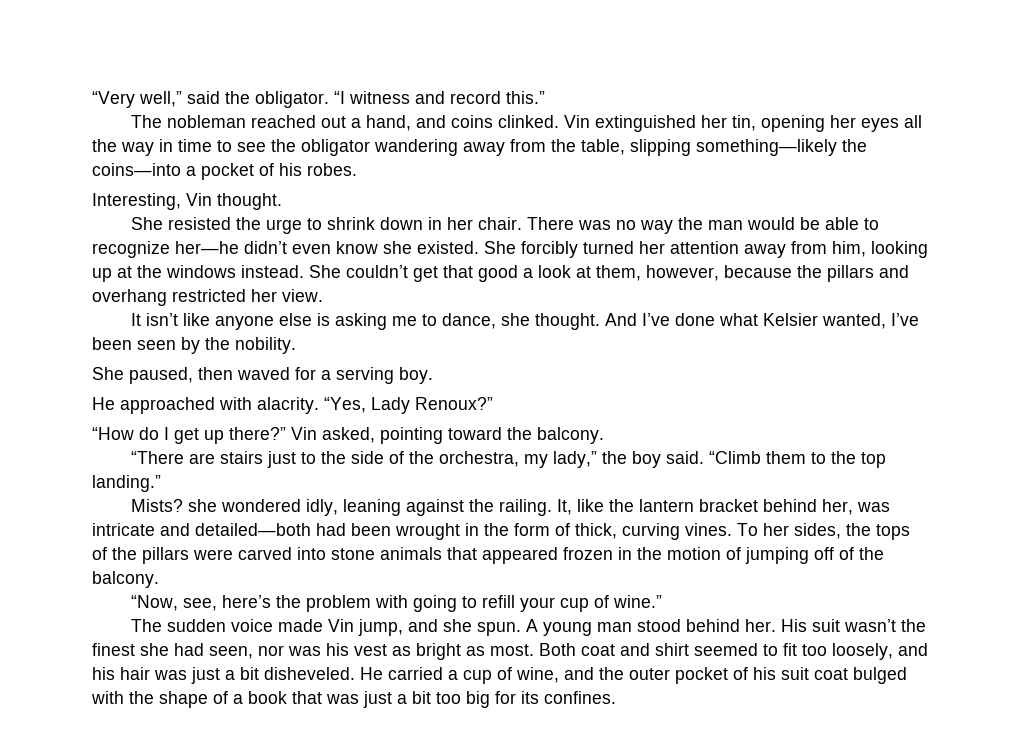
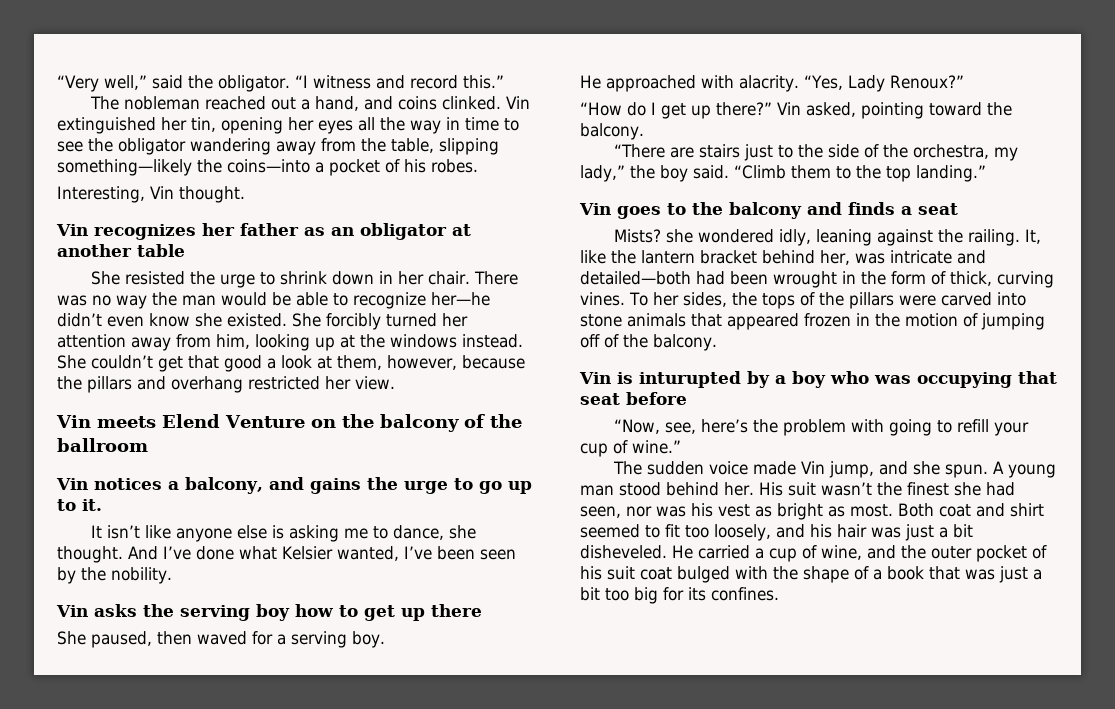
(282, 201) none -> [56,223,471,240] [57,244,185,257] // Vin recognizes her father as an obligator at another table
(323, 295) none -> [56,414,522,432] [57,438,148,452] [56,477,532,494] [57,499,102,511] // Vin meets Elend Venture on the balcony of the ballroom // Vin notices a balcony, and gains the urge to go up to it.
(296, 345) none -> [56,604,482,621] // Vin asks the serving boy how to get up there
(161, 483) none -> [579,202,958,219] // Vin goes to the balcony and finds a seat
(159, 579) none -> [579,371,1057,388] [580,392,687,405] // Vin is inturupted by a boy who was occupying that seat before

